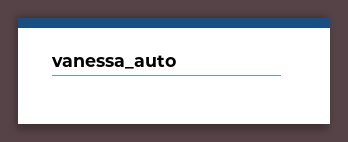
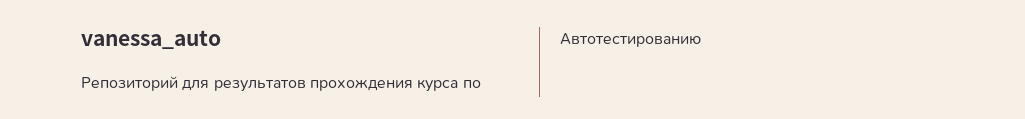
(176, 62) none -> [81,76,481,92] [560,33,701,47] // Репозиторий для результатов прохождения курса по Автотестированию

